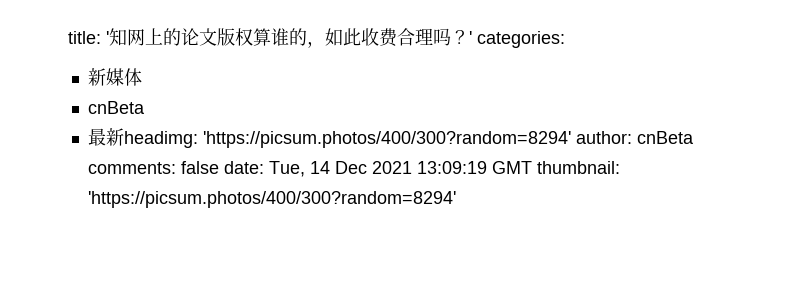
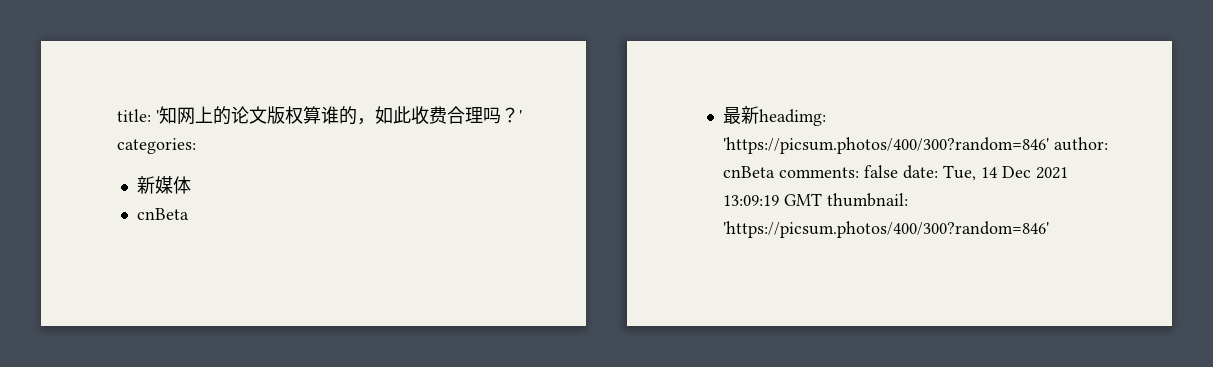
[202,131,571,148] 'https://picsum.photos/400/300?random=8294' -> [722,137,1049,154] 'https://picsum.photos/400/300?random=846'
[87,191,456,208] 'https://picsum.photos/400/300?random=8294' -> [722,221,1049,238] 'https://picsum.photos/400/300?random=846'

